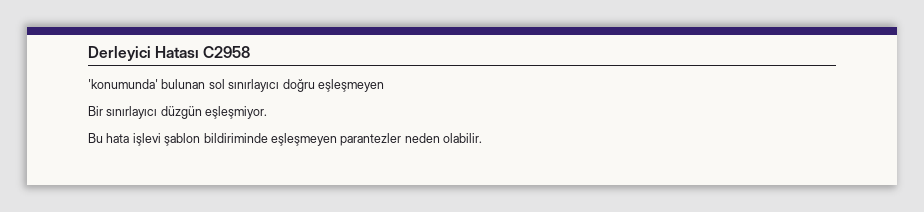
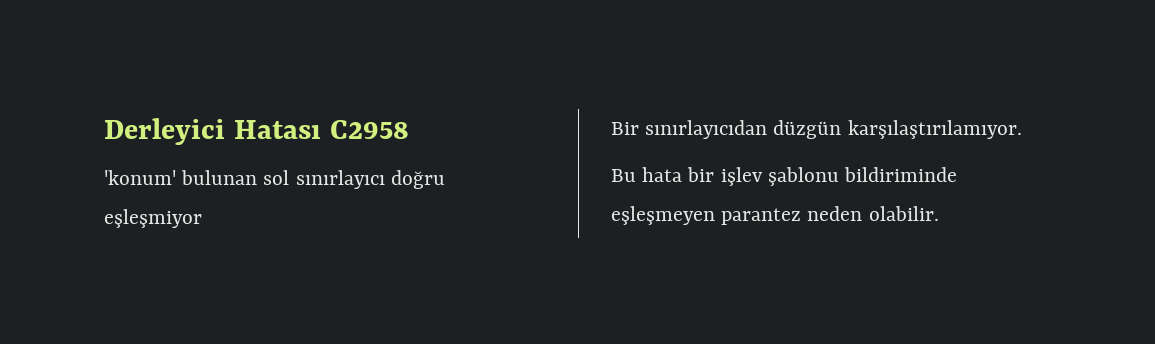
[88,79,158,89] 'konumunda' -> [104,170,176,185] 'konum'
[317,79,384,92] eşleşmeyen -> [104,209,202,228] eşleşmiyor
[106,106,268,119] sınırlayıcı düzgün eşleşmiyor. -> [645,120,1022,139] sınırlayıcıdan düzgün karşılaştırılamıyor.
[132,133,201,146] işlevi şablon -> [687,167,839,186] bir işlev şablonu
[340,133,402,146] parantezler -> [721,208,802,225] parantez

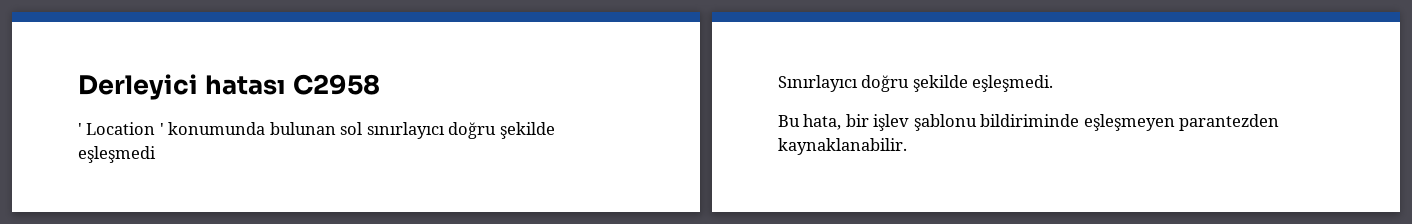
[233,120,321,139] Hatası -> [204,75,286,95] hatası
[104,170,445,189] [104,209,202,228] [611,120,1022,139] 'konum' bulunan sol sınırlayıcı doğru eşleşmiyor // Bir sınırlayıcıdan düzgün karşılaştırılamıyor. -> [78,122,555,139] [78,146,156,163] [778,75,1054,92] ' Location ' konumunda bulunan sol sınırlayıcı doğru şekilde eşleşmedi // Sınırlayıcı doğru şekilde eşleşmedi.
[642,167,683,182] hata -> [803,114,842,130] hata,
[721,206,939,225] parantez neden olabilir. -> [1179,114,1280,131] [778,138,907,155] parantezden kaynaklanabilir.

